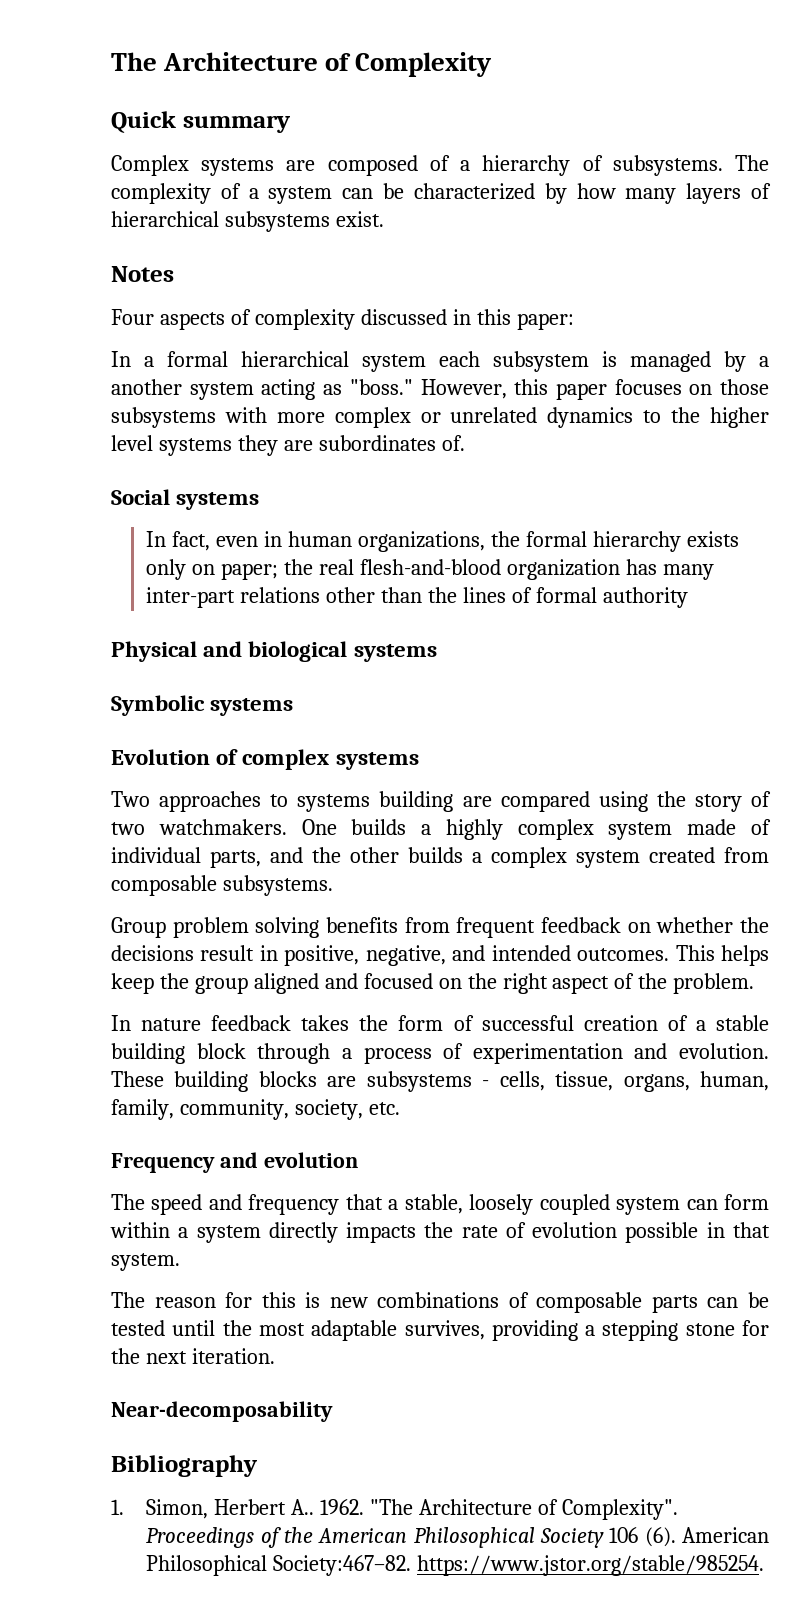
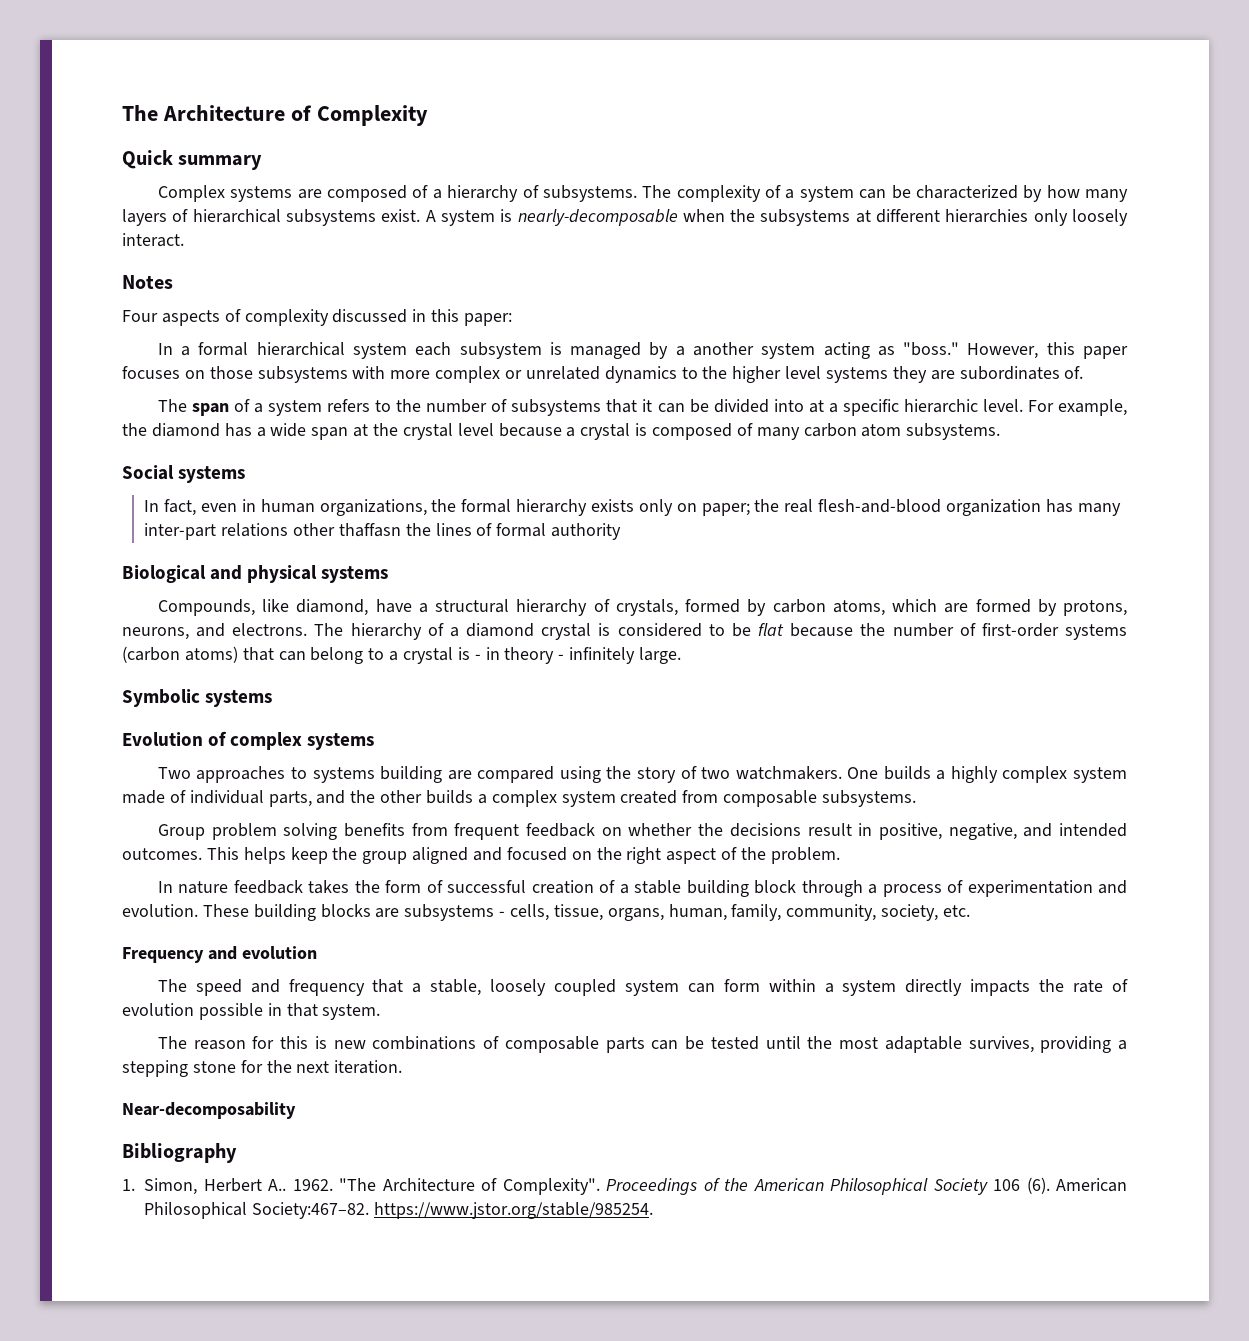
(384, 219) none -> [425,209,1128,226] [122,233,184,247] A system is nearly-decomposable when the subsystems at different hierarchies only loosely interact.
(465, 443) none -> [157,399,1127,416] [122,423,1001,440] // The span of a system refers to the number of subsystems that it can be divided into at a specific hierarchic level. For example, the diamond has a wide span at the crystal level because a crystal is composed of many carbon atom subsystems.
[381,587,423,603] than -> [338,523,401,537] thaffasn
[111,641,437,662] Physical and biological systems -> [122,565,389,583] [157,599,1127,616] [122,623,1127,640] [122,646,682,664] Biological and physical systems // Compounds, like diamond, have a structural hierarchy of crystals, formed by carbon atoms, which are formed by protons, neurons, and electrons. The hierarchy of a diamond crystal is considered to be flat because the number of first-order systems (carbon atoms) that can belong to a crystal is - in theory - infinitely large.

